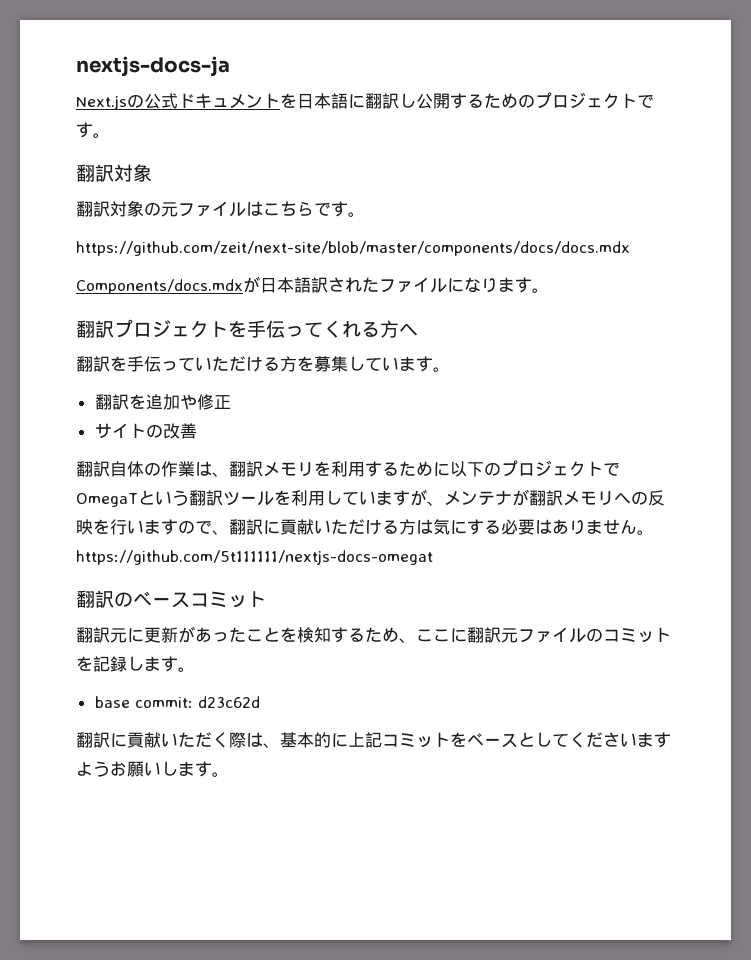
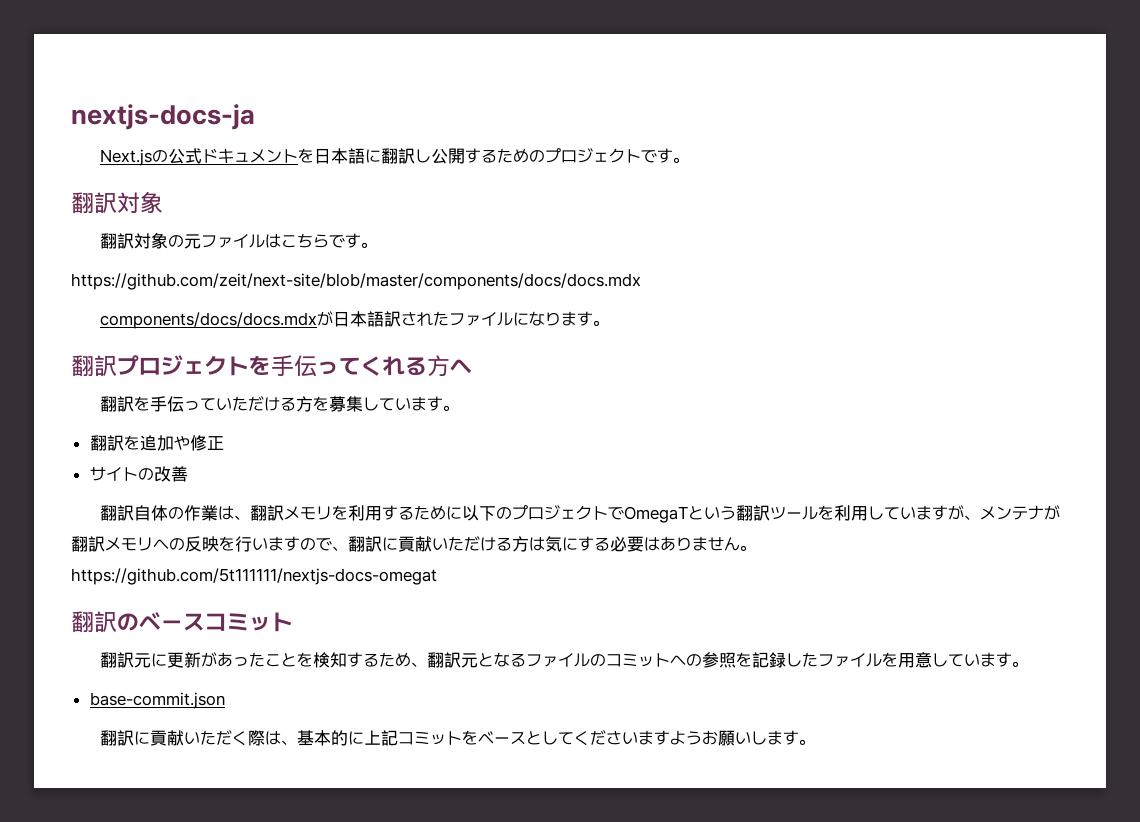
[76,279,243,294] Components/docs.mdx -> [100,312,318,329] components/docs/docs.mdx
[416,627,518,643] ここに翻訳元 -> [427,652,527,668] 翻訳元となる
[76,656,195,672] [94,696,260,708] を記録します。 // base commit: d23c62d -> [670,652,1029,668] [89,692,225,709] への参照を記録したファイルを用意しています。 // base-commit.json

